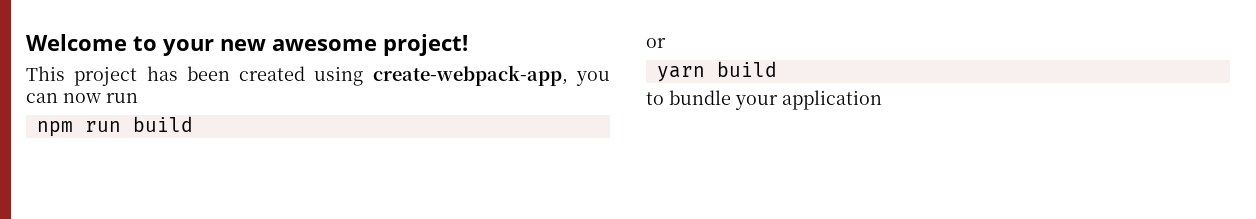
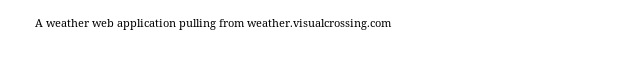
[26,34,468,56] [26,65,610,86] [26,93,138,103] [36,116,193,137] [646,38,666,48] [656,61,777,82] [646,90,882,110] Welcome to your new awesome project! // This project has been created using create-webpack-app, you can now run // npm run build // or // yarn build // to bundle your application -> [35,19,392,30] A weather web application pulling from weather.visualcrossing.com

